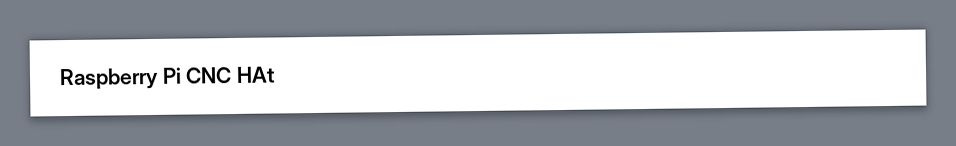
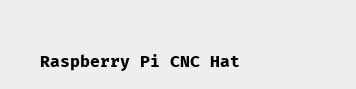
[236,66,276,83] HAt -> [210,55,240,67] Hat

